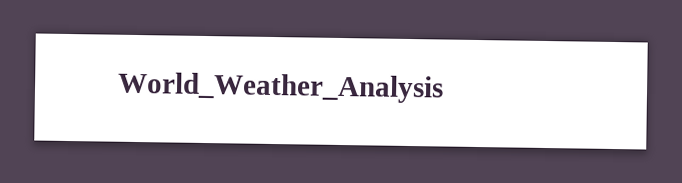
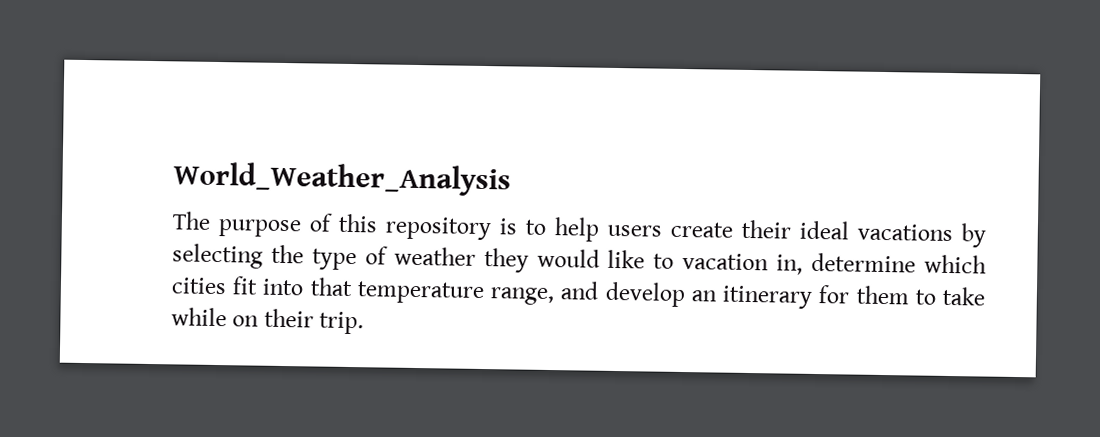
(444, 87) none -> [172,211,986,248] [172,243,987,275] [171,276,987,309] [171,307,365,335] // The purpose of this repository is to help users create their ideal vacations by selecting the type of weather they would like to vacation in, determine which cities fit into that temperature range, and develop an itinerary for them to take while on their trip.

